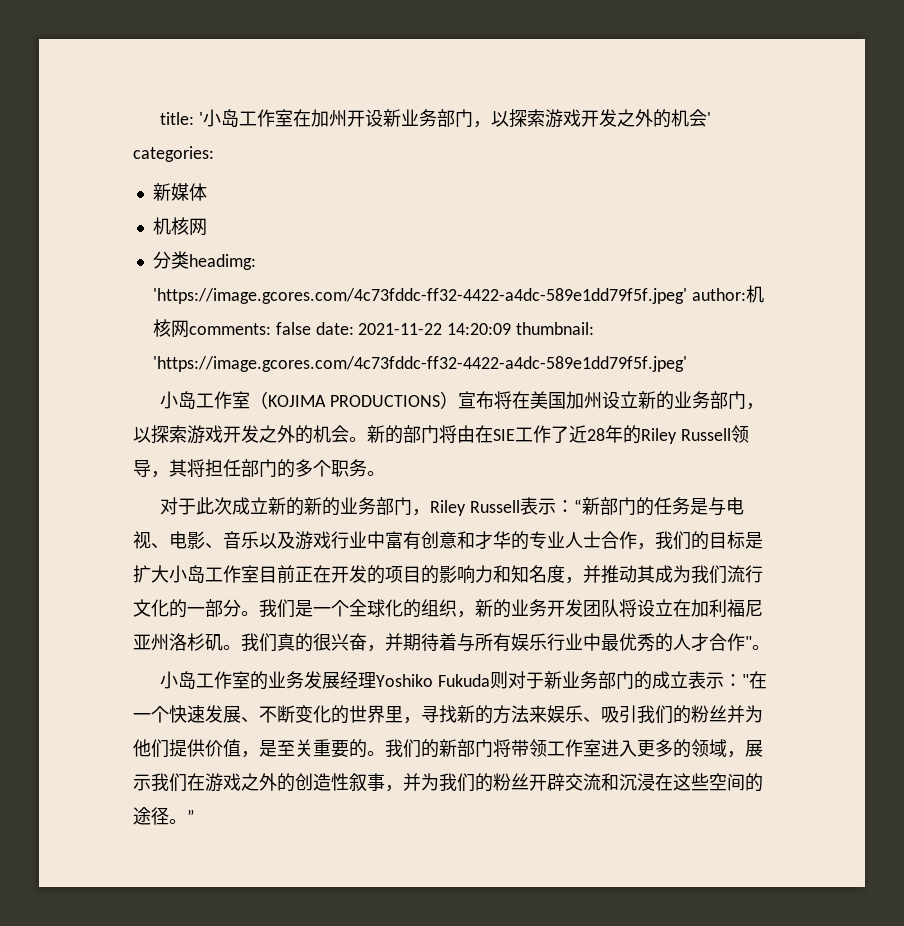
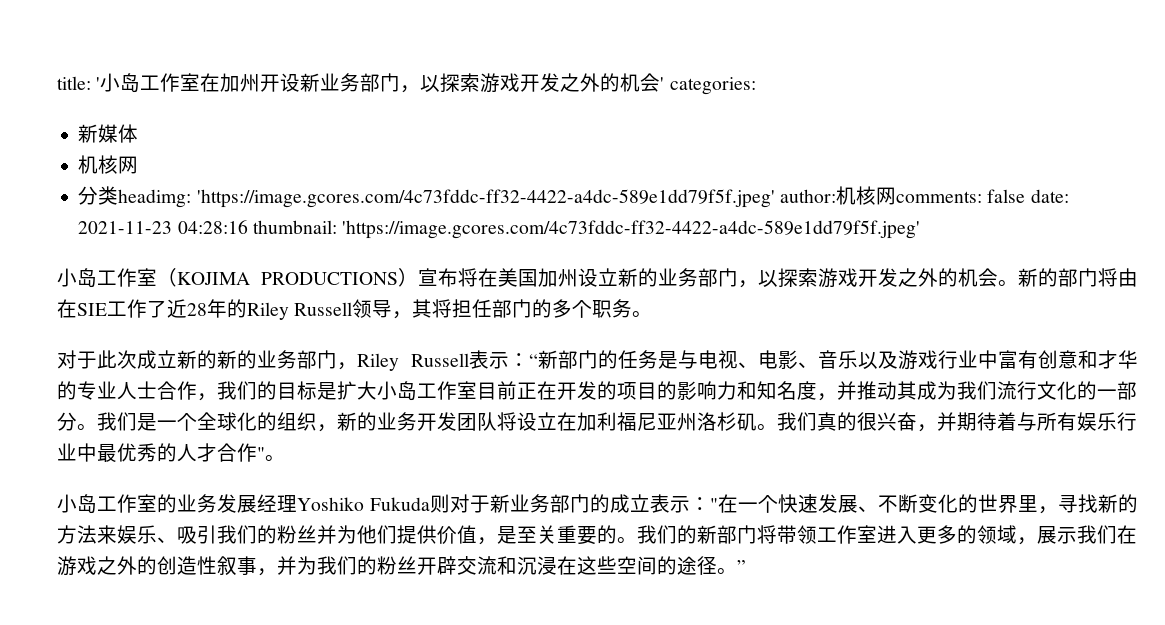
[358,323,512,335] 2021-11-22 14:20:09 -> [78,220,248,234] 2021-11-23 04:28:16

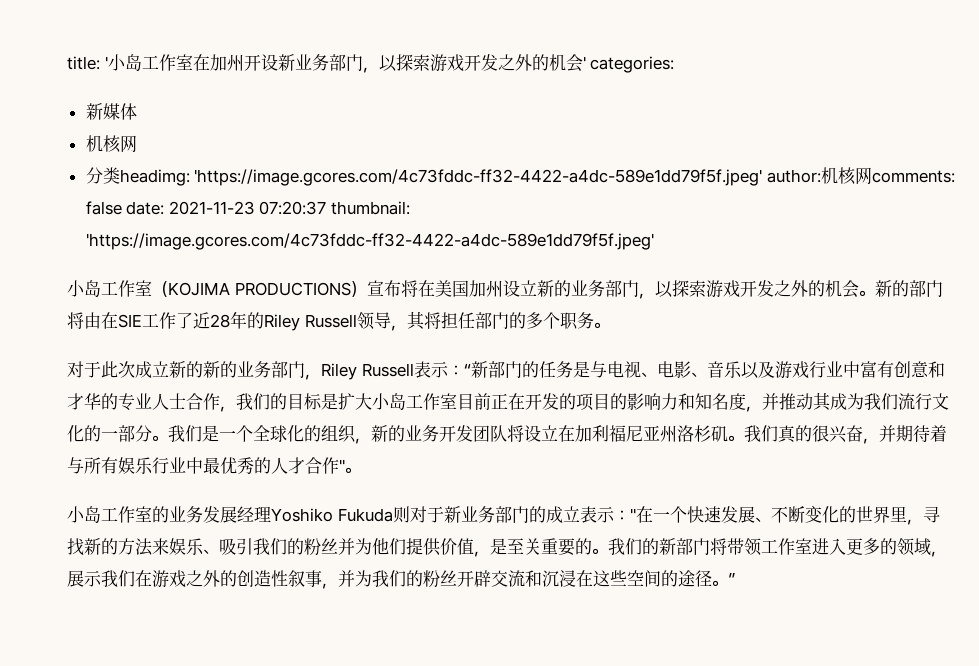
[177,220,248,234] 04:28:16 -> [259,201,327,215] 07:20:37

